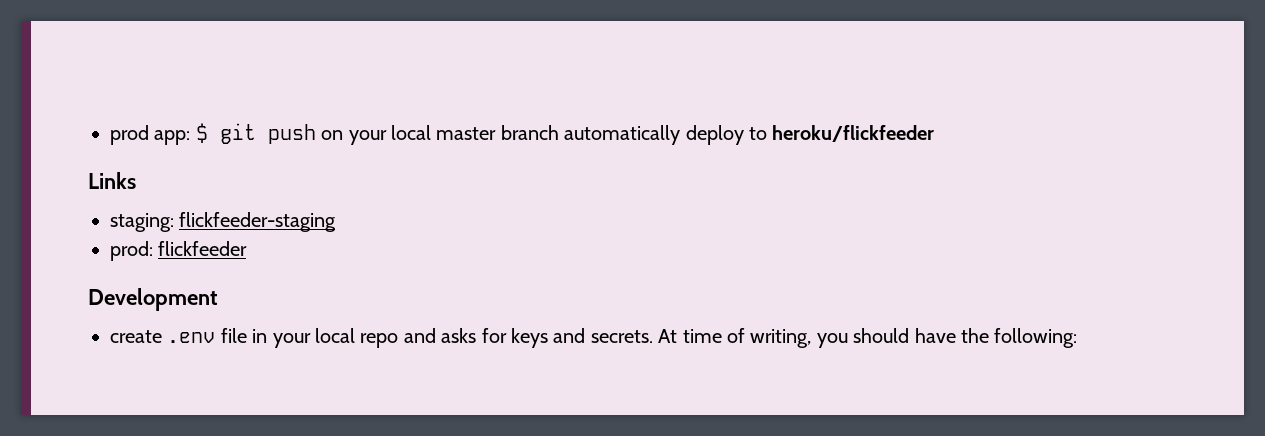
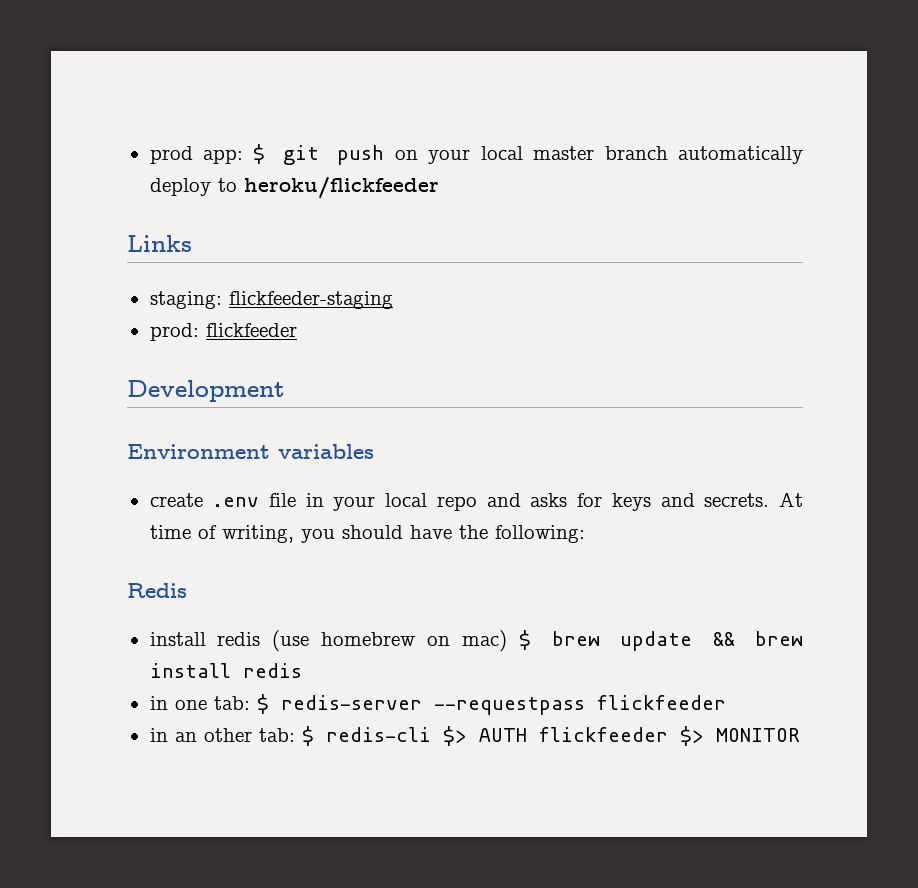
(218, 299) none -> [127,444,374,459] // Environment variables
(1078, 338) none -> [127,583,187,598] [149,630,803,652] [149,663,302,678] [149,694,726,715] [149,726,800,746] // Redis // install redis (use homebrew on mac) $ brew update && brew install redis // in one tab: $ redis-server --requestpass flickfeeder // in an other tab: $ redis-cli $> AUTH flickfeeder $> MONITOR

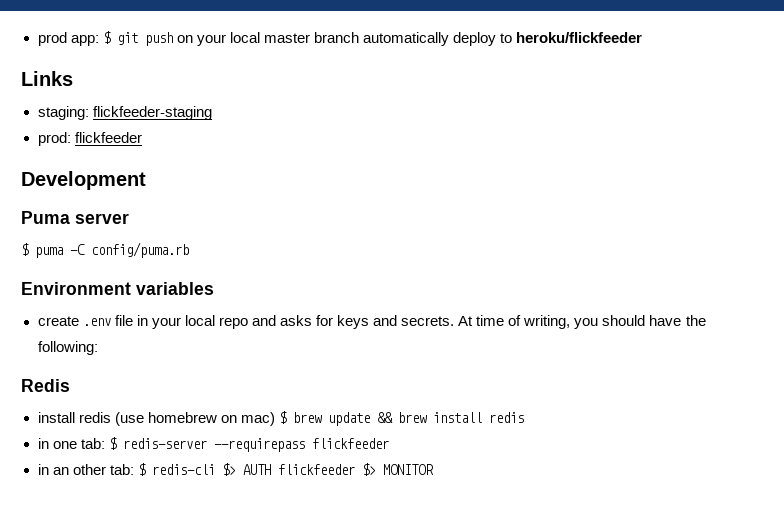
(285, 391) none -> [21,211,129,224] [21,242,189,258] // Puma server // $ puma -C config/puma.rb
[433,697,585,715] --requestpass -> [213,438,305,452] --requirepass

